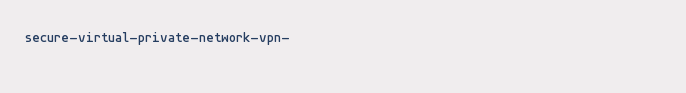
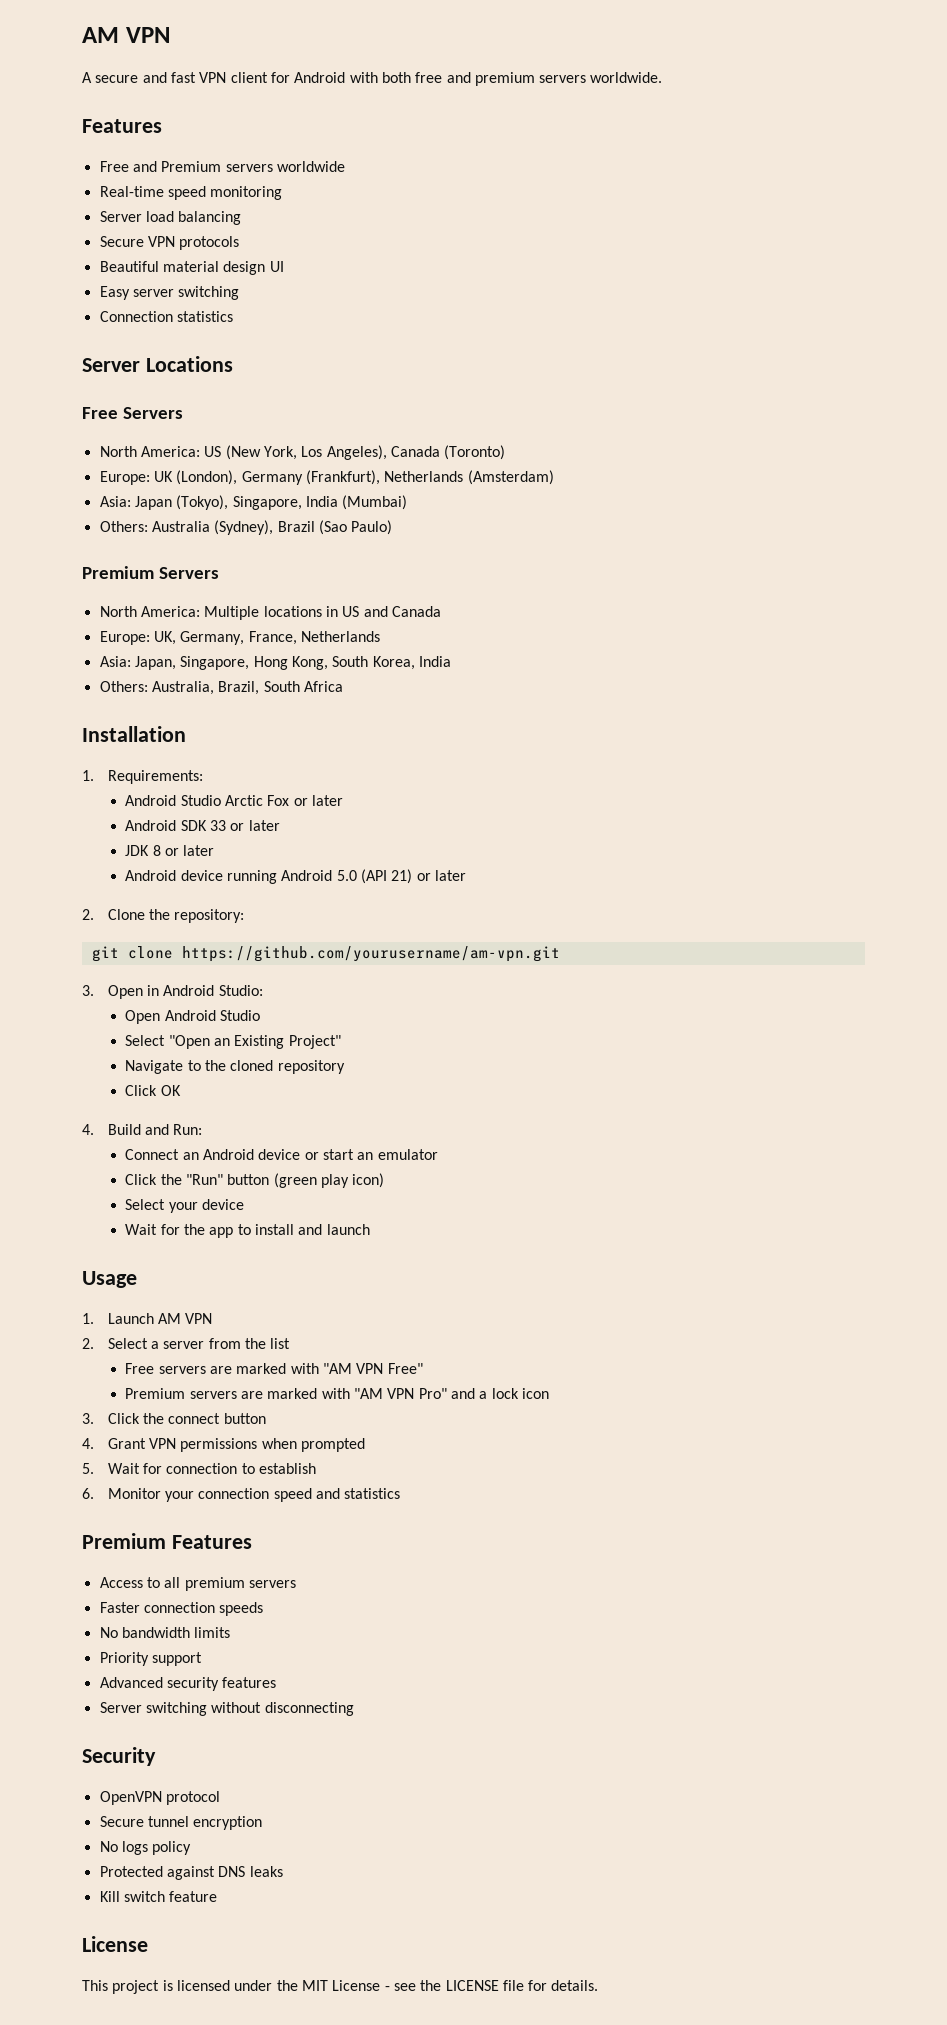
[24,32,290,45] secure-virtual-private-network-vpn- -> [82,27,170,43] [82,72,663,86] [82,119,162,133] [99,161,345,172] [99,186,283,200] [99,211,242,225] [99,236,240,250] [99,261,284,275] [99,286,240,300] [99,311,233,322] [82,356,233,372] [82,407,183,419] [99,445,506,460] [99,470,554,485] [99,495,408,510] [99,520,393,535] [82,566,219,579] [99,606,441,620] [99,631,380,645] [99,656,451,670] [99,681,343,695] [82,726,186,742] [82,770,203,784] [125,795,344,806] [125,820,280,831] [125,845,215,856] [125,869,466,884] [82,909,245,923] [91,946,560,962] [82,985,263,999] [125,1010,261,1024] [125,1035,341,1049] [125,1060,345,1074] [125,1085,181,1096] [82,1124,203,1135] [125,1149,438,1160] [125,1173,385,1188] [125,1199,245,1213] [125,1224,370,1238] [82,1271,137,1288] [82,1313,213,1324] [82,1338,291,1349] [125,1363,423,1374] [125,1388,549,1399] [82,1413,266,1424] [82,1438,366,1452] [82,1463,317,1474] [82,1488,401,1502] [82,1533,252,1549] [99,1577,296,1591] [99,1602,264,1616] [99,1627,231,1638] [99,1652,202,1666] [99,1677,277,1691] [99,1702,354,1716] [82,1747,156,1766] [99,1791,220,1805] [99,1816,263,1830] [99,1841,192,1855] [99,1866,283,1880] [99,1891,218,1902] [82,1936,148,1952] [82,1980,599,1994] AM VPN // A secure and fast VPN client for Android with both free and premium servers worldwide. // Features // Free and Premium servers worldwide // Real-time speed monitoring // Server load balancing // Secure VPN protocols // Beautiful material design UI // Easy server switching // Connection statistics // Server Locations // Free Servers // North America: US (New York, Los Angeles), Canada (Toronto) // Europe: UK (London), Germany (Frankfurt), Netherlands (Amsterdam) // Asia: Japan (Tokyo), Singapore, India (Mumbai) // Others: Australia (Sydney), Brazil (Sao Paulo) // Premium Servers // North America: Multiple locations in US and Canada // Europe: UK, Germany, France, Netherlands // Asia: Japan, Singapore, Hong Kong, South Korea, India // Others: Australia, Brazil, South Africa // Installation // 1. Requirements: // Android Studio Arctic Fox or later // Android SDK 33 or later // JDK 8 or later // Android device running Android 5.0 (API 21) or later // 2. Clone the repository: // git clone https://github.com/yourusername/am-vpn.git // 3. Open in Android Studio: // Open Android Studio // Select "Open an Existing Project" // Navigate to the cloned repository // Click OK // 4. Build and Run: // Connect an Android device or start an emulator // Click the "Run" button (green play icon) // Select your device // Wait for the app to install and launch // Usage // 1. Launch AM VPN // 2. Select a server from the list // Free servers are marked with "AM VPN Free" // Premium servers are marked with "AM VPN Pro" and a lock icon // 3. Click the connect button // 4. Grant VPN permissions when prompted // 5. Wait for connection to establish // 6. Monitor your connection speed and statistics // Premium Features // Access to all premium servers // Faster connection speeds // No bandwidth limits // Priority support // Advanced security features // Server switching without disconnecting // Security // OpenVPN protocol // Secure tunnel encryption // No logs policy // Protected against DNS leaks // Kill switch feature // License // This project is licensed under the MIT License - see the LICENSE file for details.

